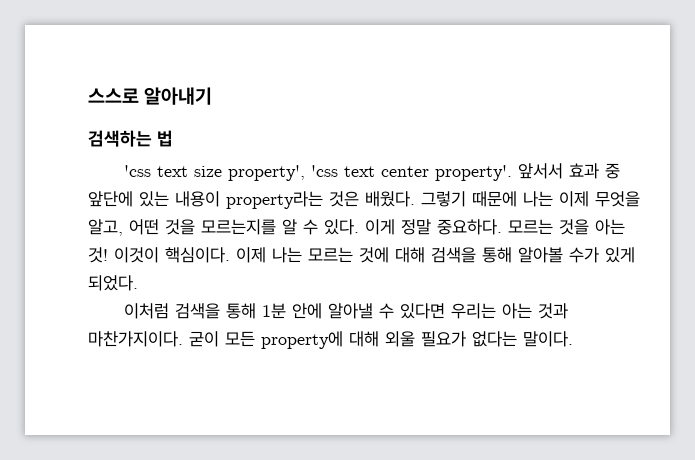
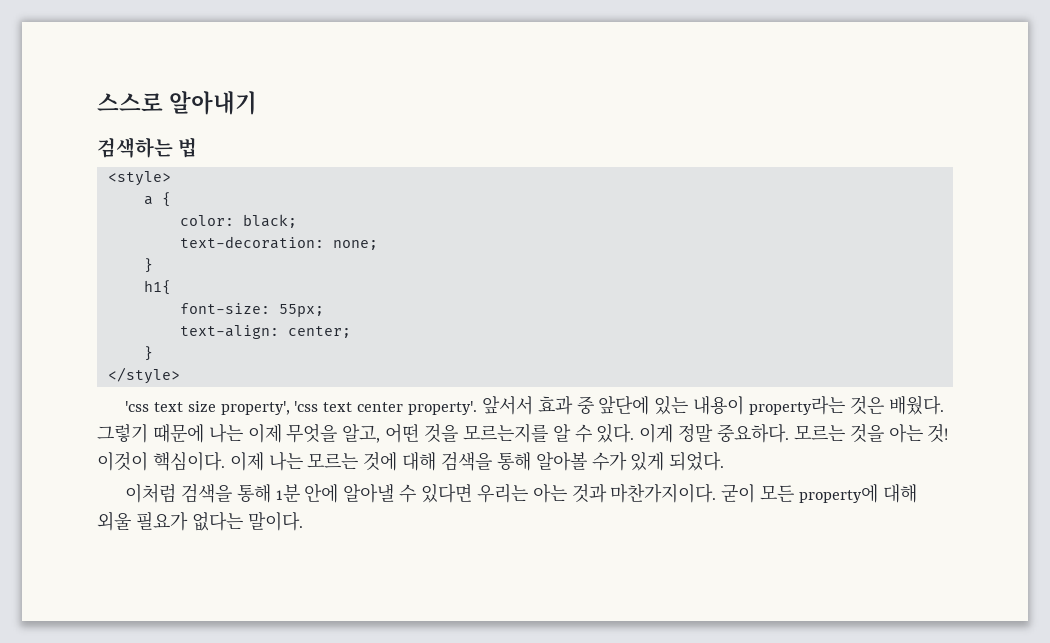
(173, 138) none -> [107,171,171,186] [143,192,171,207] [179,214,297,228] [179,236,378,250] [143,258,153,273] [143,280,171,295] [179,303,324,317] [179,325,351,339] [143,346,153,361] [107,367,180,384] // <style> // a { // color: black; // text-decoration: none; // } // h1{ // font-size: 55px; // text-align: center; // } // </style>

